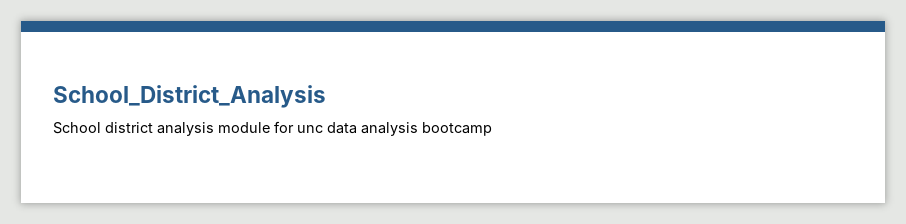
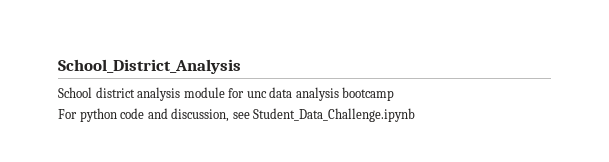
(492, 129) none -> [58,108,416,122] // For python code and discussion, see Student_Data_Challenge.ipynb

